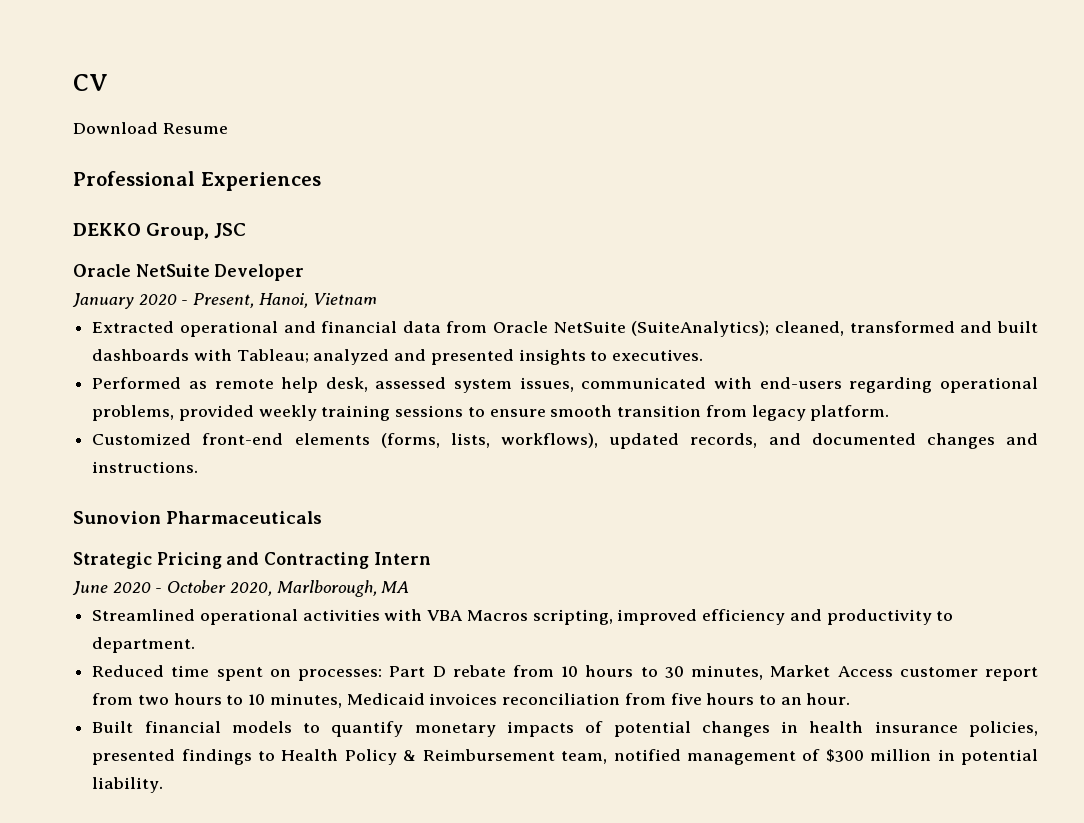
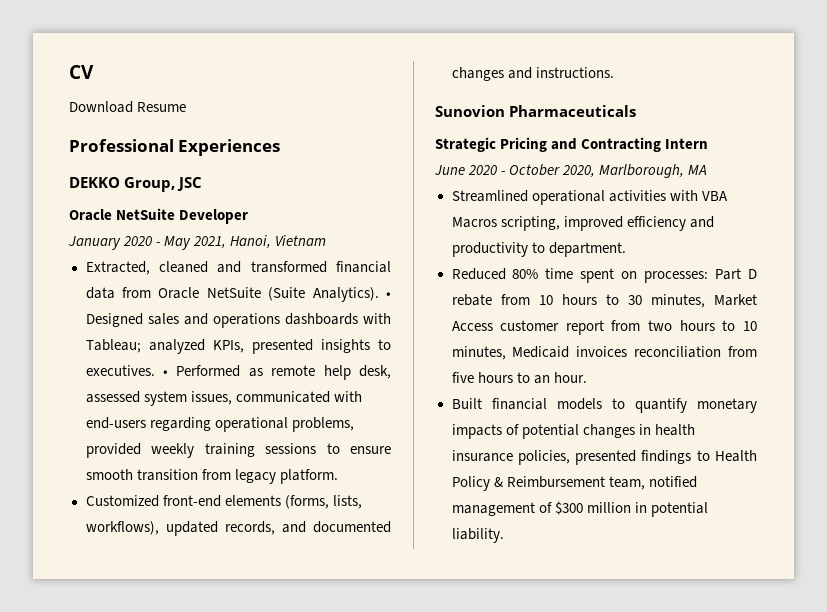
[193,293,255,308] Present, -> [164,236,227,250] May 2021,
[92,321,316,337] Extracted operational and -> [85,261,327,275] Extracted, cleaned and transformed
[631,321,1038,337] (SuiteAnalytics); cleaned, transformed and built -> [268,287,391,302] [85,313,280,328] (Suite Analytics). • Designed sales and operations
[394,349,427,361] and -> [212,340,244,353] KPIs,
(704, 355) // -> [162,370,168,376] •
(165, 671) none -> [512,269,539,279] 80%

